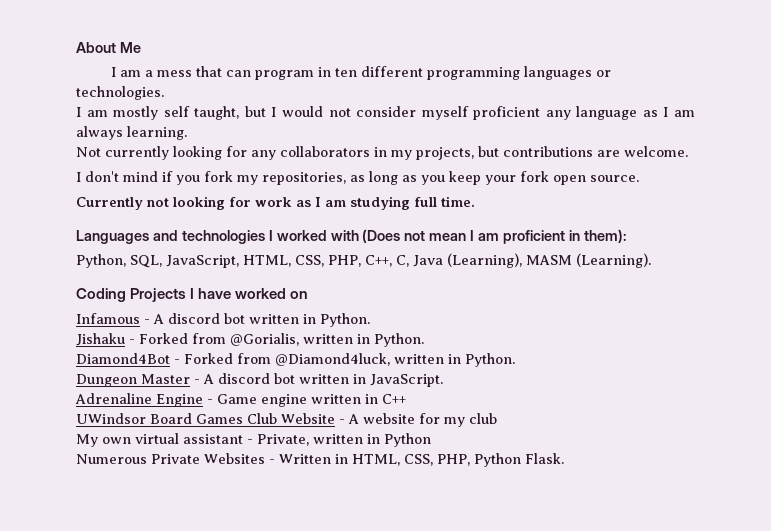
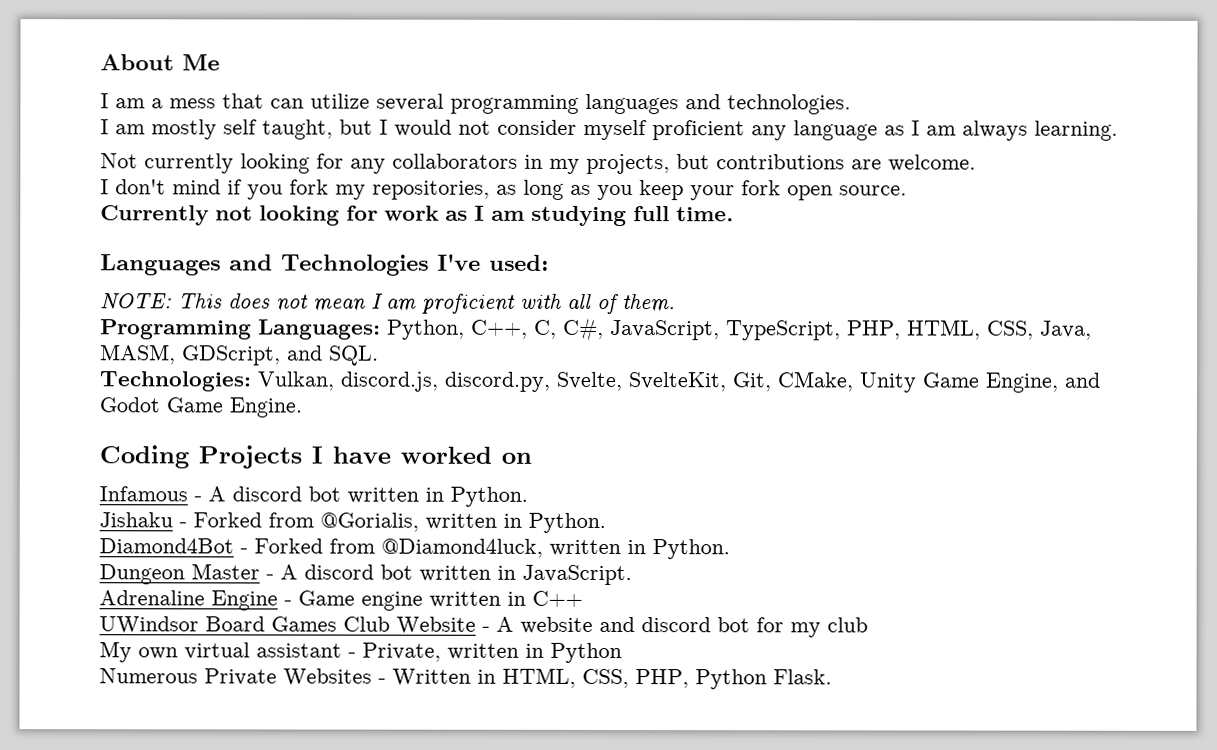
[255,66,424,80] program in ten different -> [310,93,444,111] utilize several
[596,70,612,77] or -> [685,94,721,110] and
[181,229,401,244] technologies I worked with (Does -> [281,253,549,276] [100,293,271,310] Technologies I've used: // NOTE: This does
[568,229,626,243] [76,253,651,268] in them): // Python, SQL, JavaScript, HTML, CSS, PHP, C++, C, Java (Learning), MASM (Learning). -> [520,293,676,315] [100,317,1092,341] [100,344,379,366] [99,371,1101,393] [99,397,302,418] with all of them. // Programming Languages: Python, C++, C, C#, JavaScript, TypeScript, PHP, HTML, CSS, Java, MASM, GDScript, and SQL. // Technologies: Vulkan, discord.js, discord.py, Svelte, SvelteKit, Git, CMake, Unity Game Engine, and Godot Game Engine.
(415, 418) none -> [599,616,750,633] and discord bot

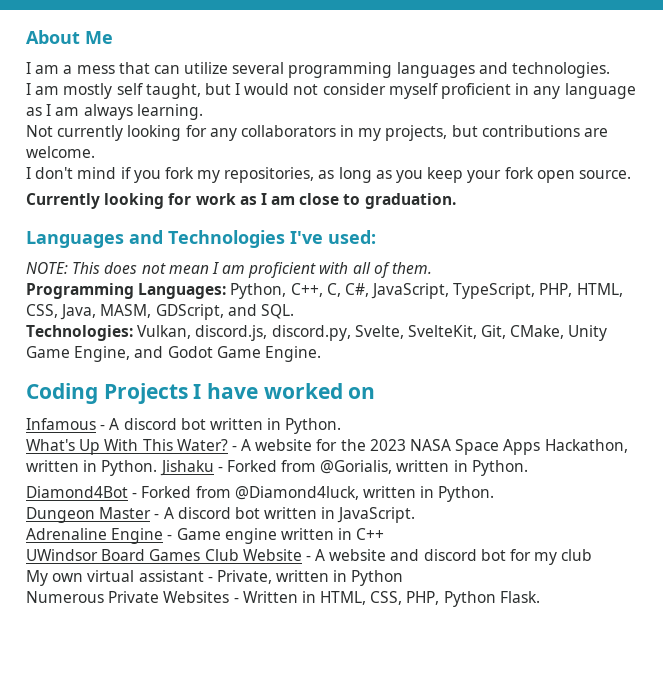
(745, 130) none -> [515,83,530,95] in
[215,206,253,221] not -> (100, 201) none
[531,205,734,227] studying full time. -> [299,193,456,209] close to graduation.
(528, 496) none -> [26,439,628,455] [26,460,158,476] What's Up With This Water? - A website for the 2023 NASA Space Apps Hackathon, written in Python.

